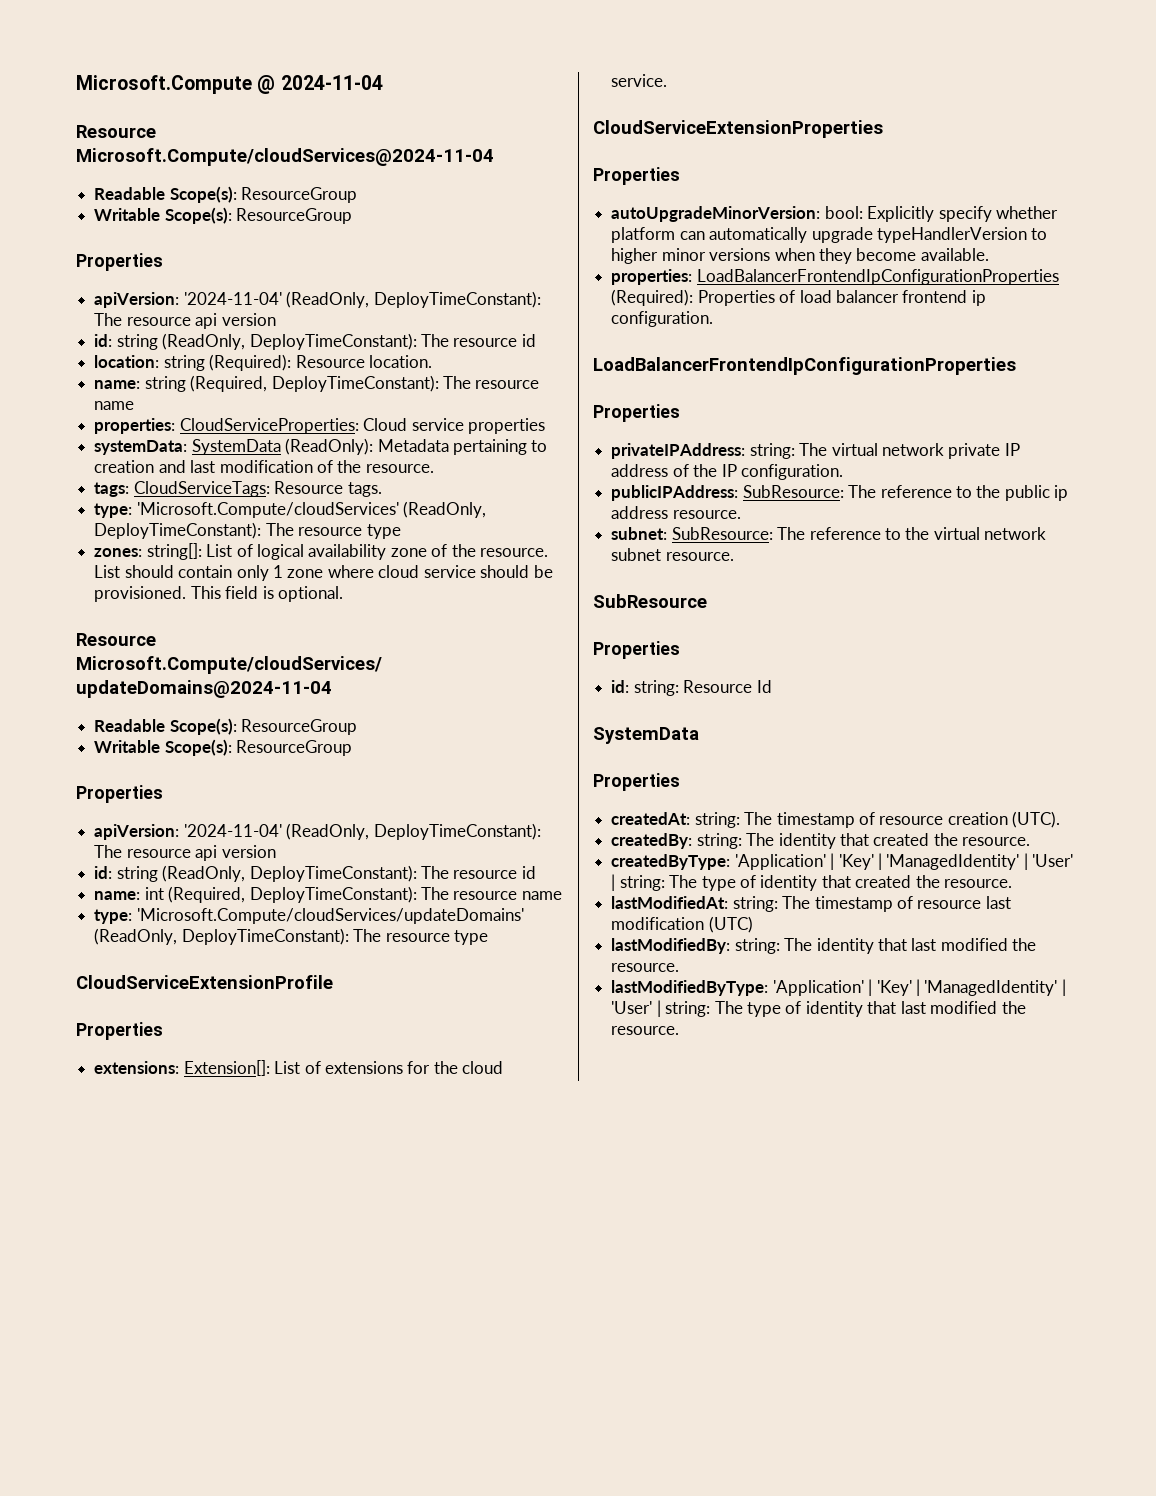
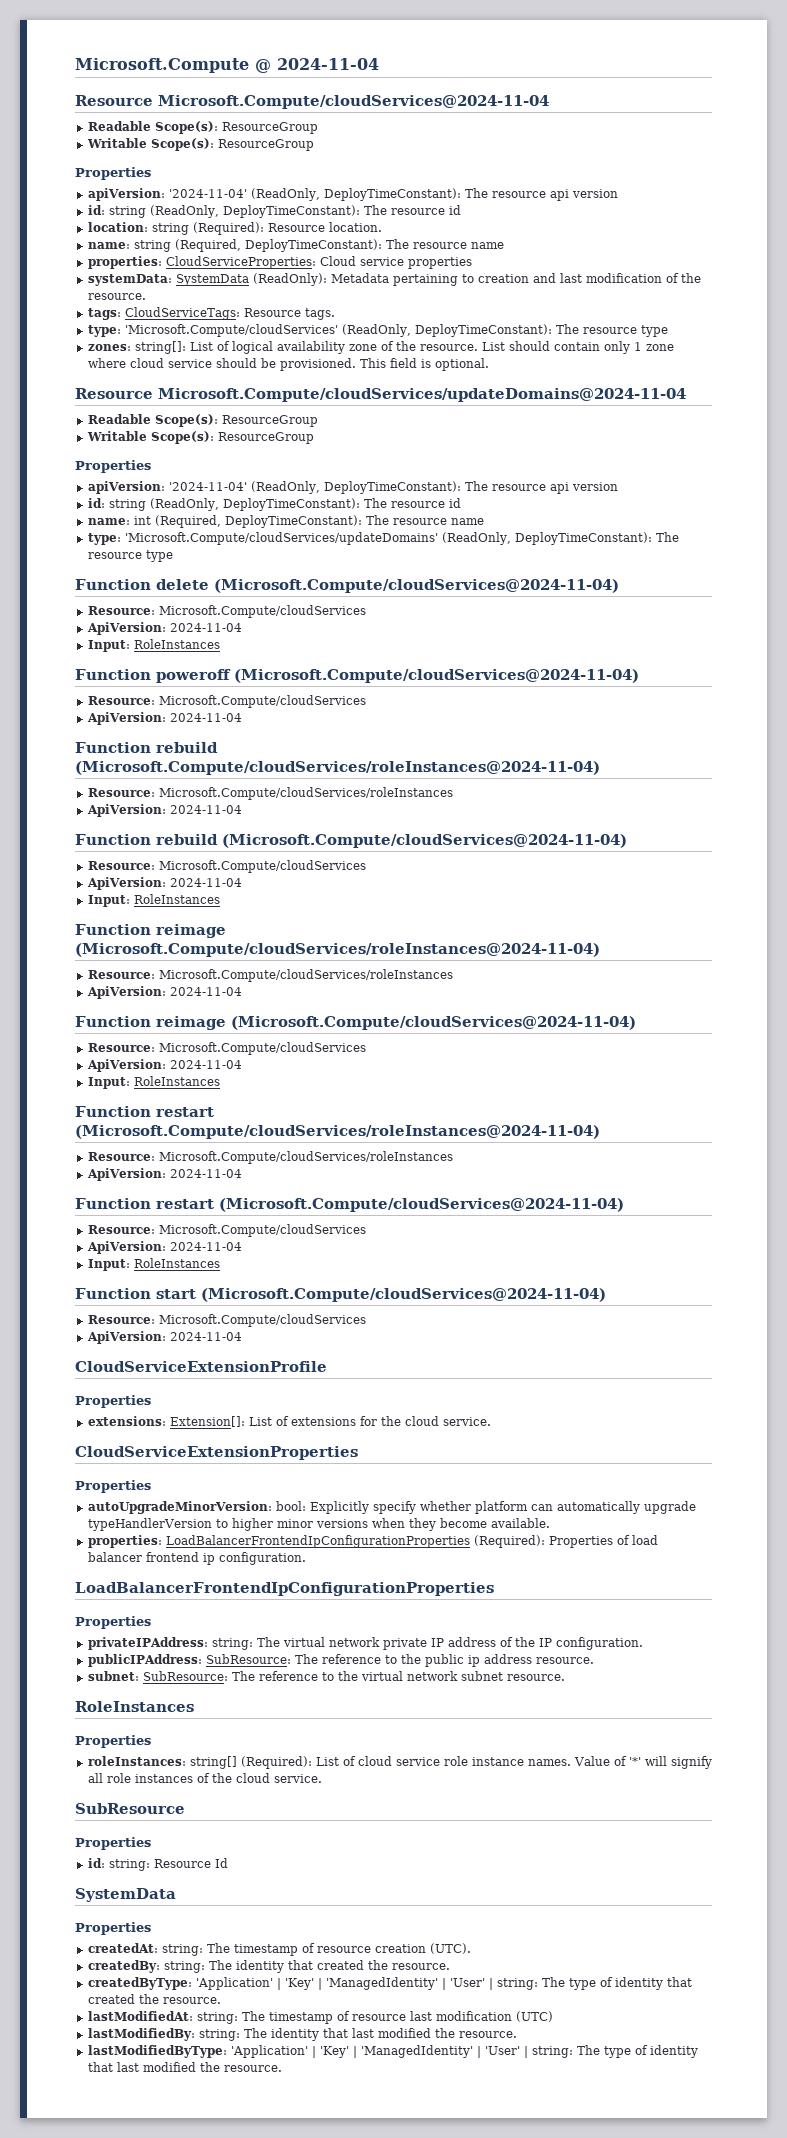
(488, 937) none -> [75,579,619,593] [87,605,366,618] [86,622,242,635] [87,639,220,652] [75,669,639,683] [87,695,366,708] [86,712,242,725] [75,742,218,753] [75,761,600,775] [87,787,453,800] [86,804,242,817] [75,834,627,848] [87,860,366,873] [86,877,242,890] [87,894,220,907] [75,924,226,938] [75,943,600,957] [87,969,453,982] [86,986,242,999] [75,1016,636,1030] [87,1042,366,1055] [86,1059,242,1072] [87,1076,220,1089] [75,1106,214,1117] [75,1125,600,1139] [87,1151,453,1164] [86,1168,242,1181] [75,1198,624,1212] [87,1224,366,1237] [86,1241,242,1254] [87,1258,220,1271] [75,1288,606,1302] [87,1314,366,1327] [86,1331,242,1344] // Function delete (Microsoft.Compute/cloudServices@2024-11-04) // Resource: Microsoft.Compute/cloudServices // ApiVersion: 2024-11-04 // Input: RoleInstances // Function poweroff (Microsoft.Compute/cloudServices@2024-11-04) // Resource: Microsoft.Compute/cloudServices // ApiVersion: 2024-11-04 // Function rebuild (Microsoft.Compute/cloudServices/roleInstances@2024-11-04) // Resource: Microsoft.Compute/cloudServices/roleInstances // ApiVersion: 2024-11-04 // Function rebuild (Microsoft.Compute/cloudServices@2024-11-04) // Resource: Microsoft.Compute/cloudServices // ApiVersion: 2024-11-04 // Input: RoleInstances // Function reimage (Microsoft.Compute/cloudServices/roleInstances@2024-11-04) // Resource: Microsoft.Compute/cloudServices/roleInstances // ApiVersion: 2024-11-04 // Function reimage (Microsoft.Compute/cloudServices@2024-11-04) // Resource: Microsoft.Compute/cloudServices // ApiVersion: 2024-11-04 // Input: RoleInstances // Function restart (Microsoft.Compute/cloudServices/roleInstances@2024-11-04) // Resource: Microsoft.Compute/cloudServices/roleInstances // ApiVersion: 2024-11-04 // Function restart (Microsoft.Compute/cloudServices@2024-11-04) // Resource: Microsoft.Compute/cloudServices // ApiVersion: 2024-11-04 // Input: RoleInstances // Function start (Microsoft.Compute/cloudServices@2024-11-04) // Resource: Microsoft.Compute/cloudServices // ApiVersion: 2024-11-04
(734, 556) none -> [75,1701,194,1712] [75,1735,151,1748] [87,1756,712,1769] [87,1773,322,1783] // RoleInstances // Properties // roleInstances: string[] (Required): List of cloud service role instance names. Value of '*' will signify all role instances of the cloud service.

